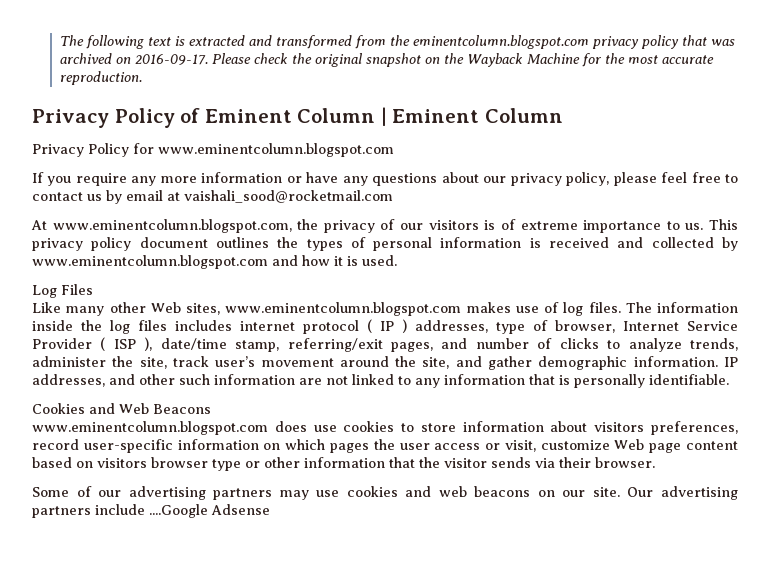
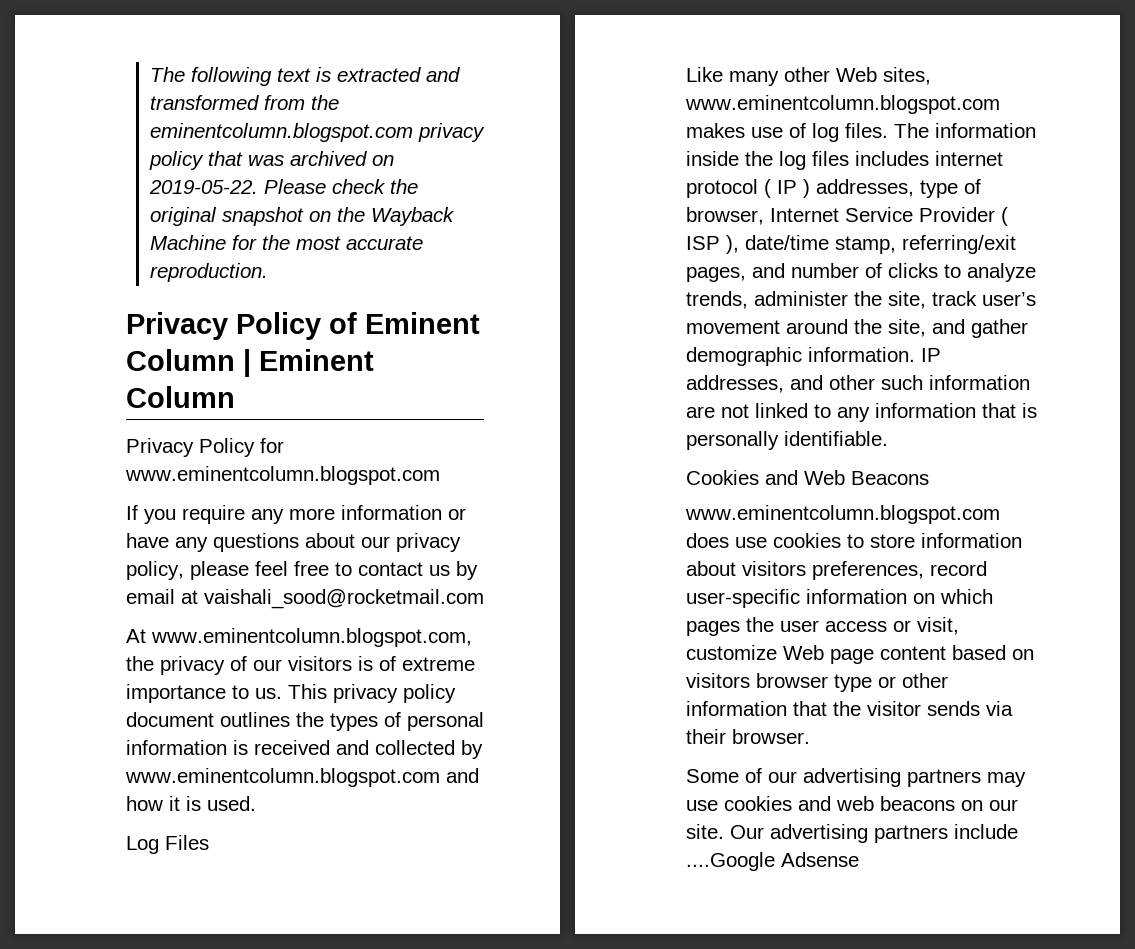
[135,54,209,65] 2016-09-17. -> [149,180,259,194] 2019-05-22.

